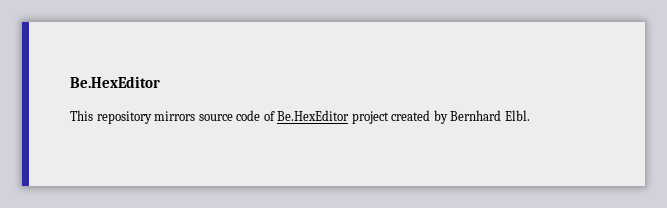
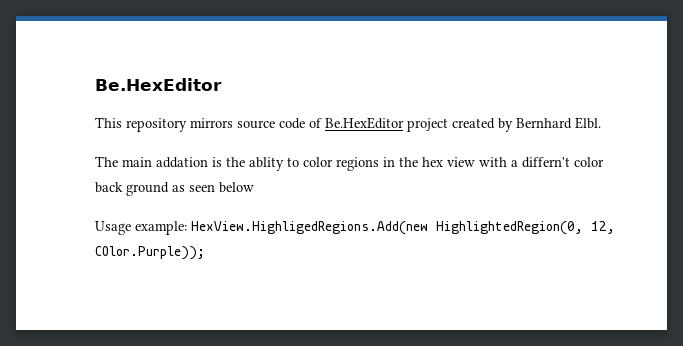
(530, 115) none -> [95,156,604,171] [95,182,254,196] [95,221,615,235] [95,246,205,260] // The main addation is the ablity to color regions in the hex view with a differn't color back ground as seen below // Usage example: HexView.HighligedRegions.Add(new HighlightedRegion(0, 12, COlor.Purple));

